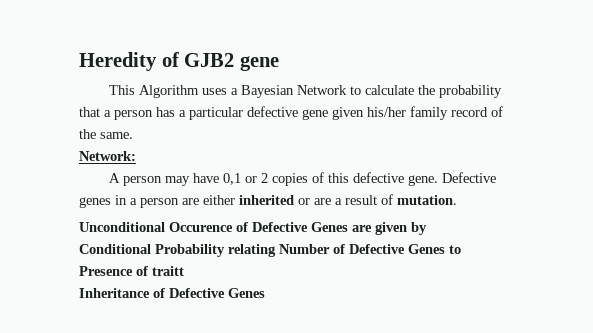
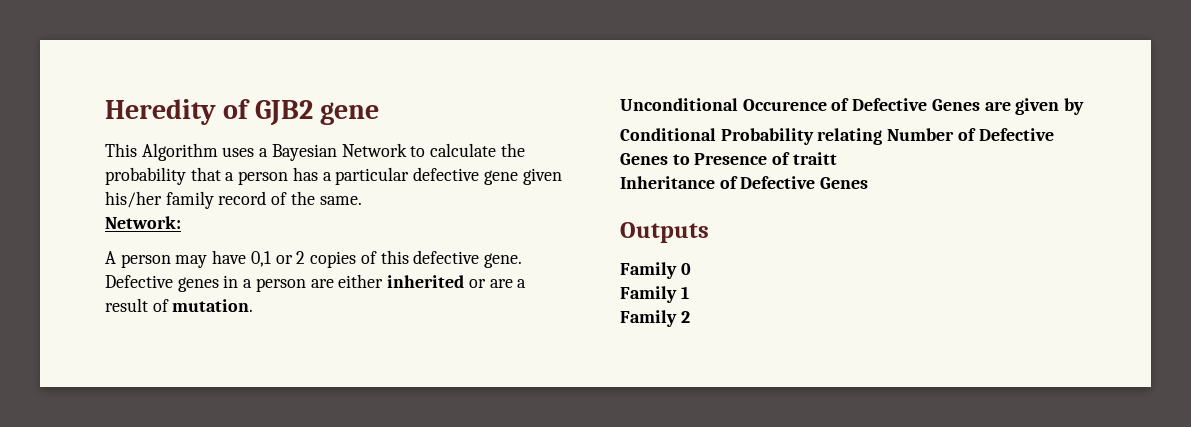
(265, 293) none -> [620,222,709,243] [620,262,691,279] [620,286,689,303] [620,310,690,327] // Outputs // Family 0 // Family 1 // Family 2

